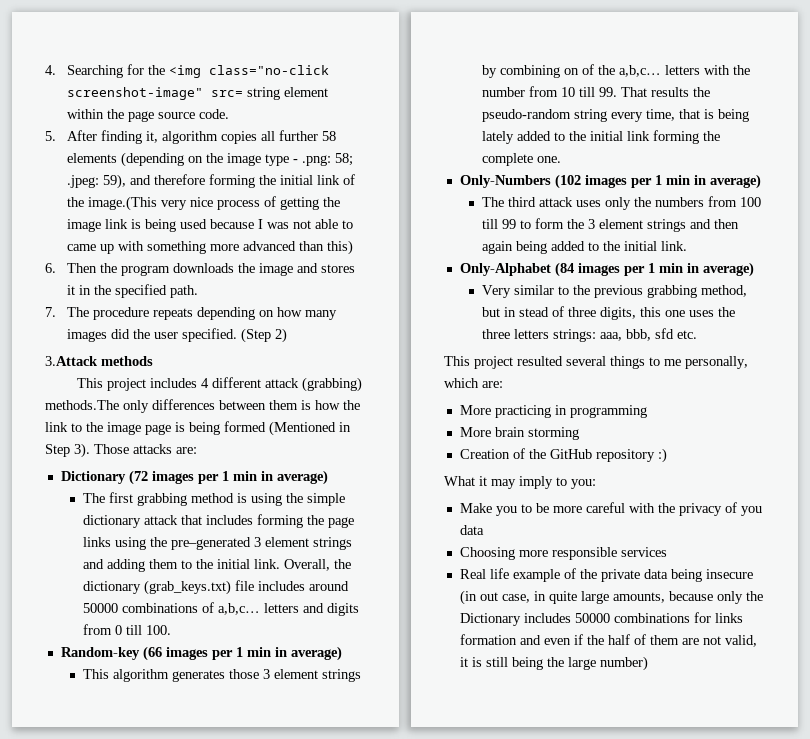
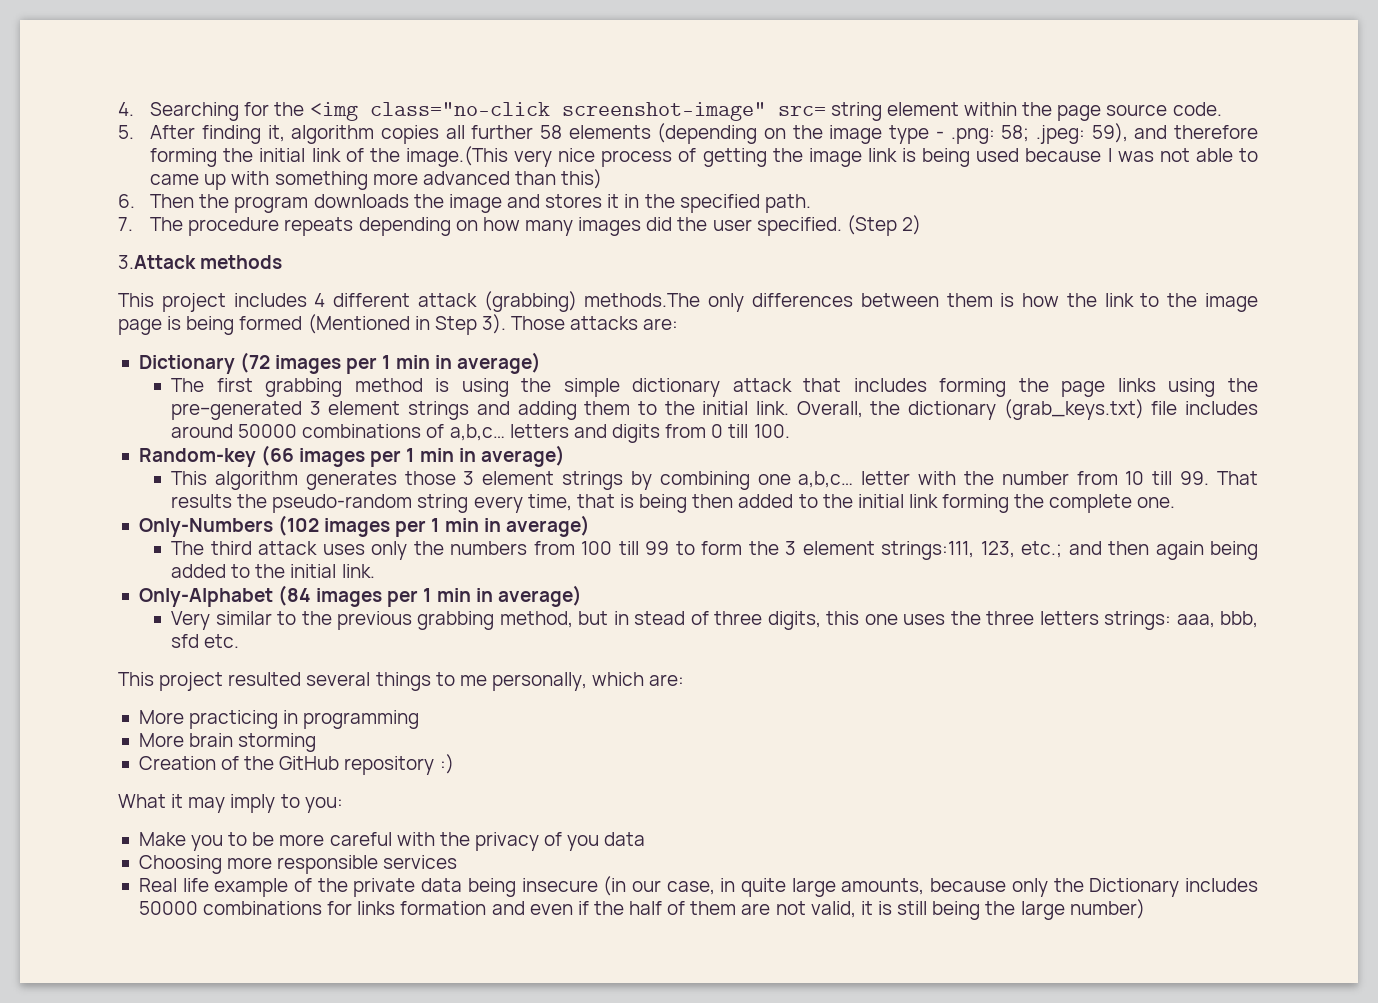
[563,64,700,77] on of the a,b,c… letters -> [757,471,911,488] one a,b,c… letter
[481,131,514,144] lately -> [692,494,734,508] then
[646,219,686,232] strings -> [881,541,1063,560] strings:111, 123, etc.;
[479,592,498,601] out -> [631,880,661,892] our

